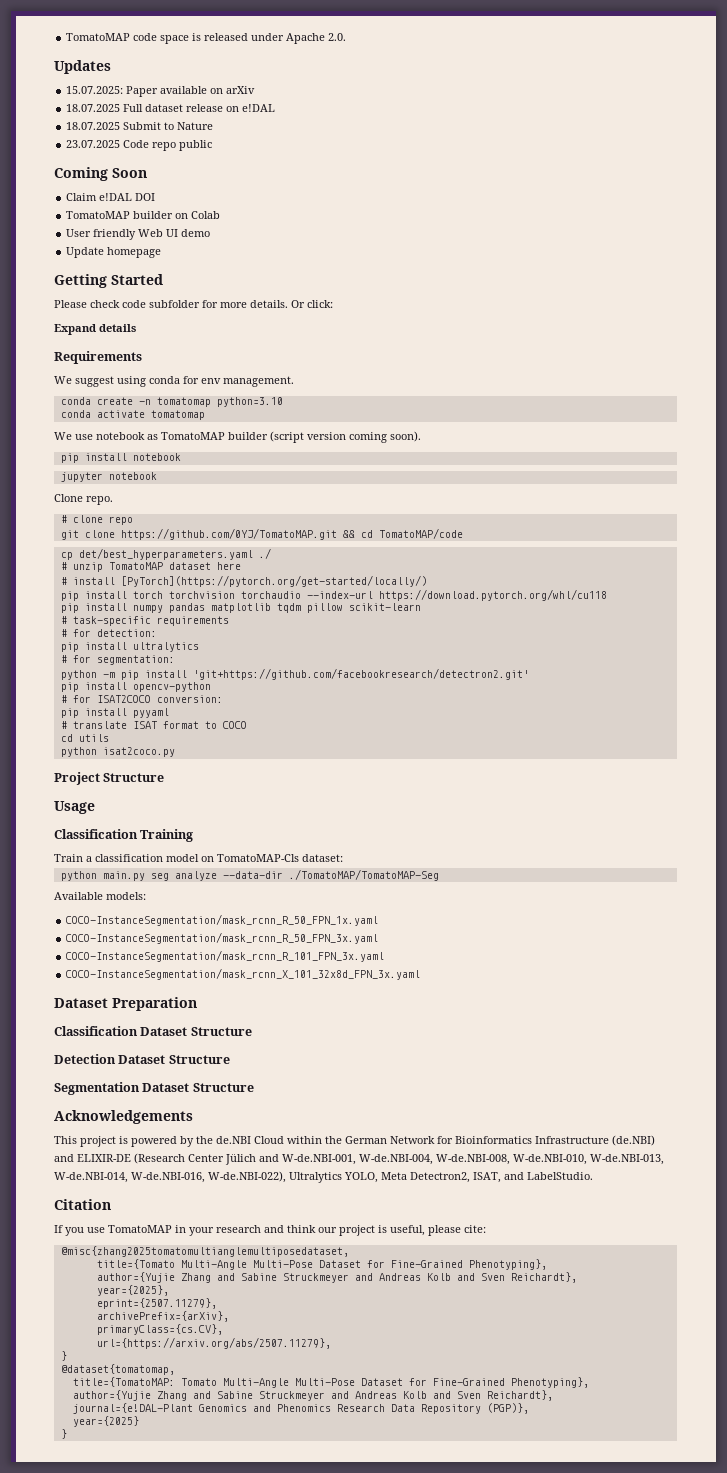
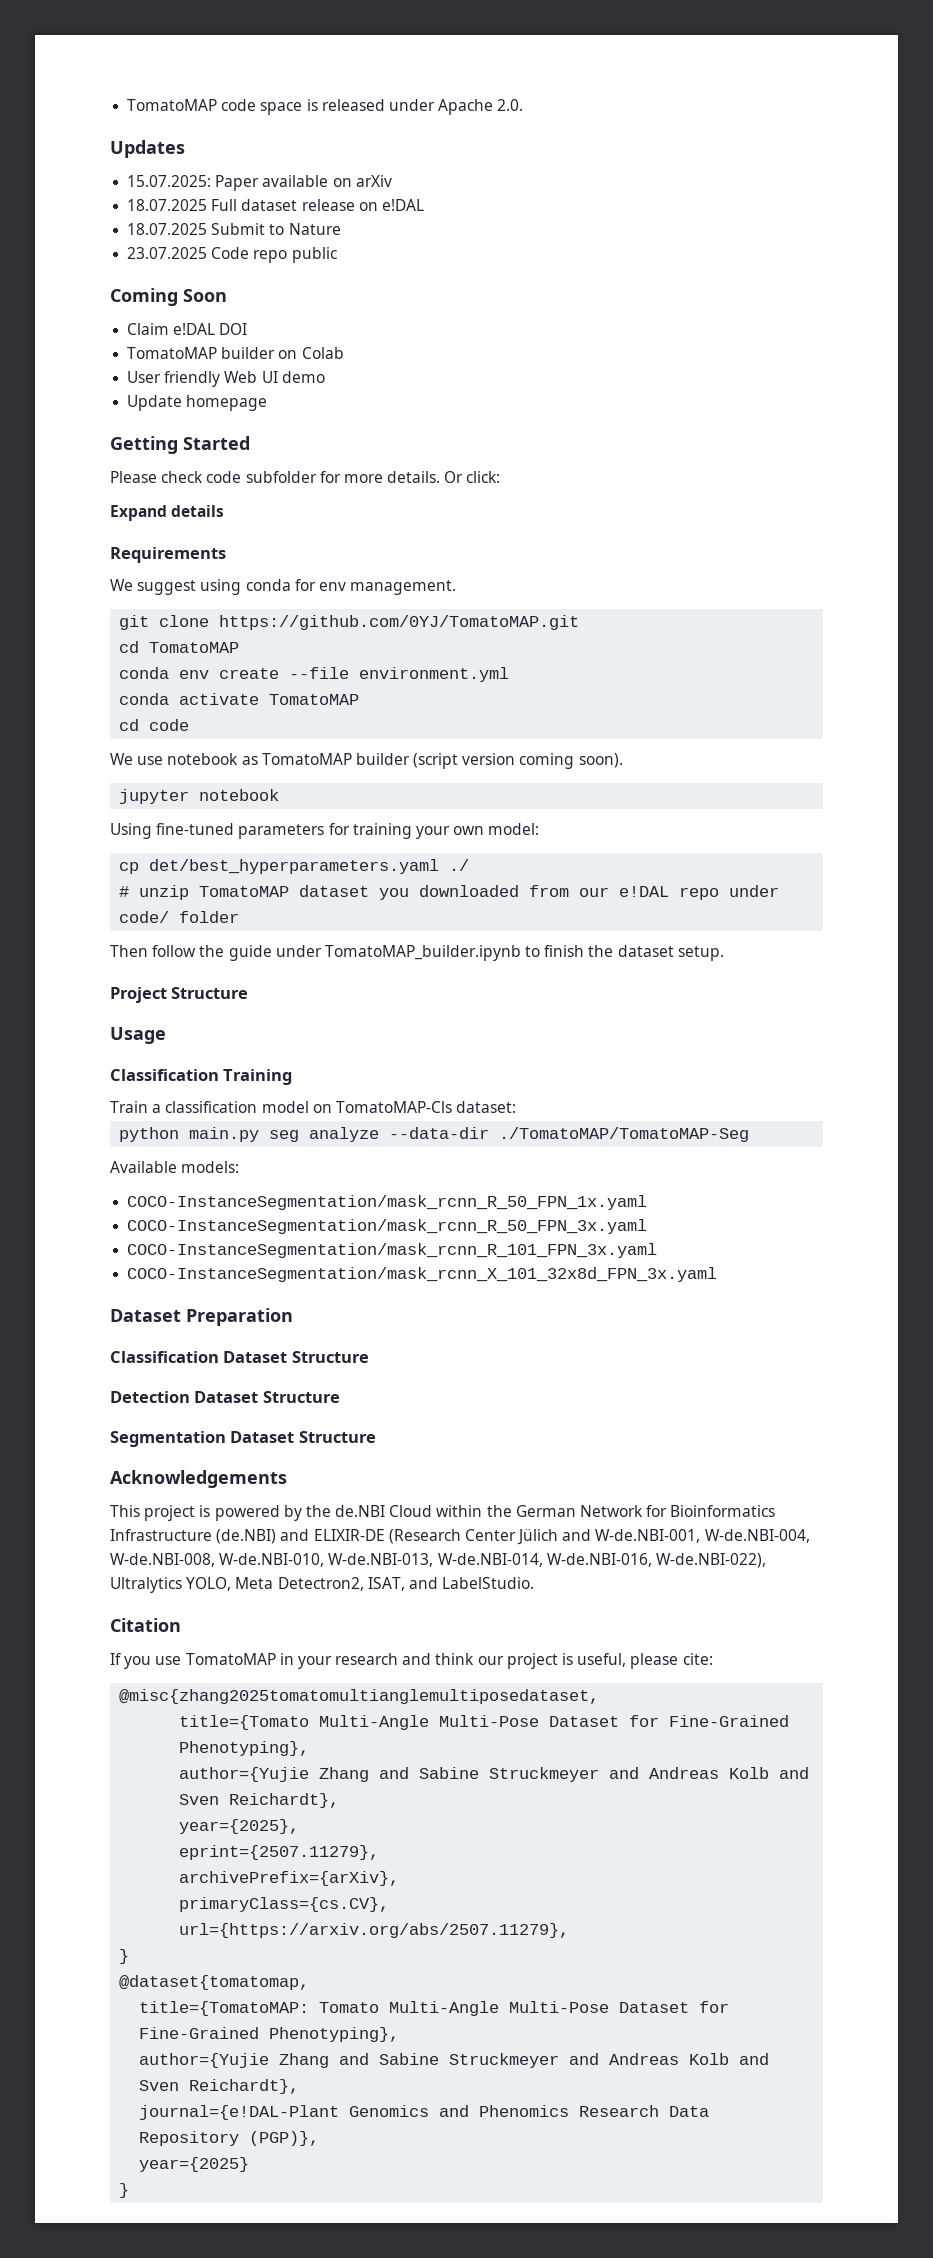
[60,397,283,407] conda create -n tomatomap python=3.10 -> [119,615,580,630] [119,641,240,653] [119,667,510,682] git clone https://github.com/0YJ/TomatoMAP.git // cd TomatoMAP // conda env create --file environment.yml
[150,410,205,420] tomatomap -> [269,694,360,705] [119,719,190,731] TomatoMAP // cd code
[60,453,181,463] // pip install notebook -> (623, 760) none
[54,494,113,505] [60,515,133,525] [60,528,463,540] Clone repo. // # clone repo // git clone https://github.com/0YJ/TomatoMAP.git && cd TomatoMAP/code -> [110,823,540,839] Using fine-tuned parameters for training your own model:
[216,562,241,570] [60,575,427,587] [60,589,607,601] [60,603,421,613] [60,616,229,626] [60,629,157,637] [60,642,199,652] [60,655,175,665] [60,668,529,680] [60,682,211,692] [60,695,223,703] [60,708,169,718] [60,721,247,729] [60,734,109,742] [60,747,175,757] here // # install [PyTorch](https://pytorch.org/get-started/locally/) // pip install torch torchvision torchaudio --index-url https://download.pytorch.org/whl/cu118 // pip install numpy pandas matplotlib tqdm pillow scikit-learn // # task-specific requirements // # for detection: // pip install ultralytics // # for segmentation: // python -m pip install 'git+https://github.com/facebookresearch/detectron2.git' // pip install opencv-python // # for ISAT2COCO conversion: // pip install pyyaml // # translate ISAT format to COCO // cd utils // python isat2coco.py -> [379,885,780,900] [119,911,240,923] [110,945,724,961] you downloaded from our e!DAL repo under code/ folder // Then follow the guide under TomatoMAP_builder.ipynb to finish the dataset setup.

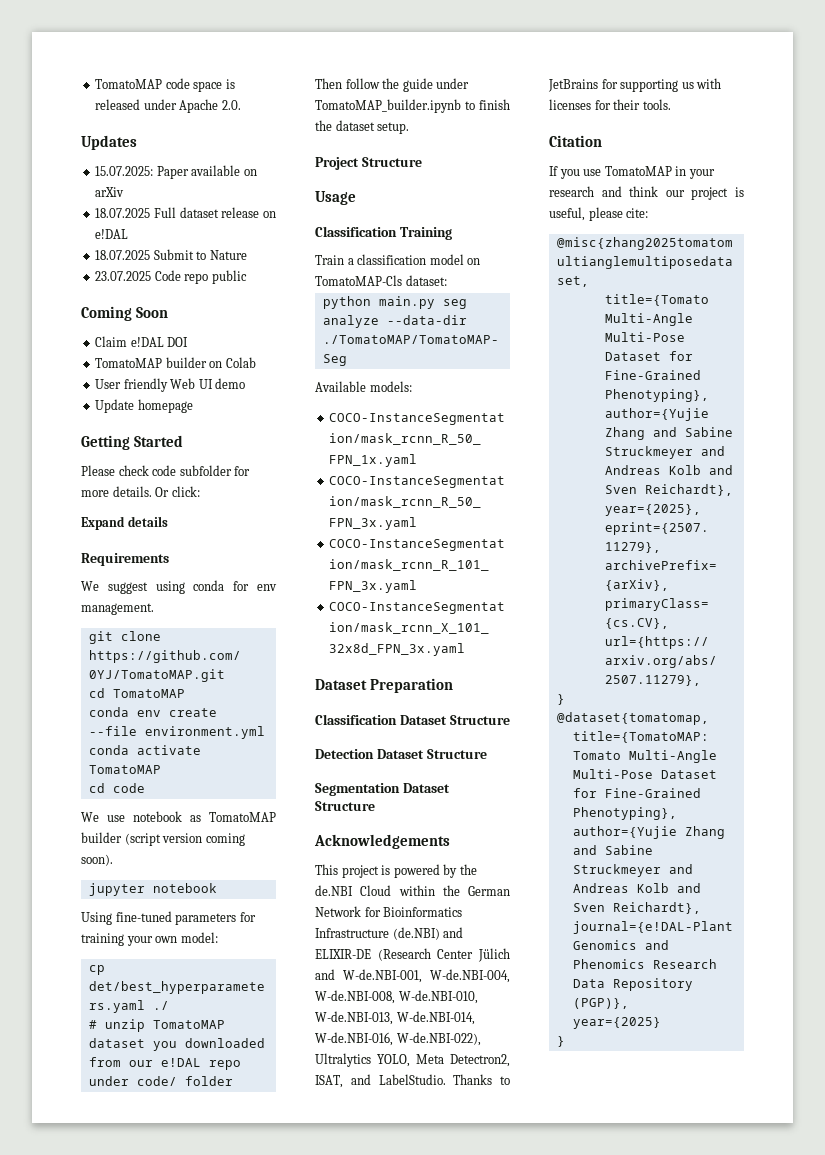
(535, 1583) none -> [453,1074,510,1085] [548,78,722,92] [549,99,671,110] Thanks to JetBrains for supporting us with licenses for their tools.

